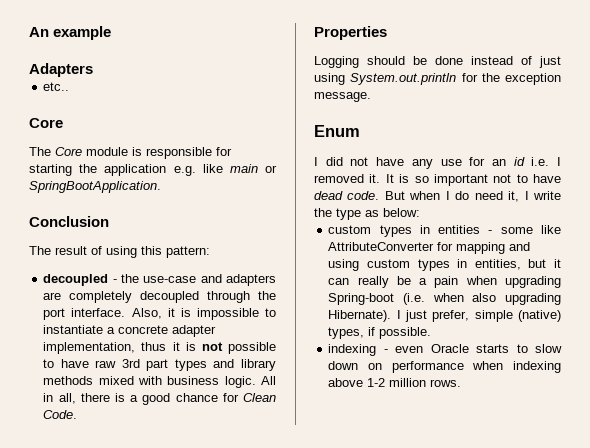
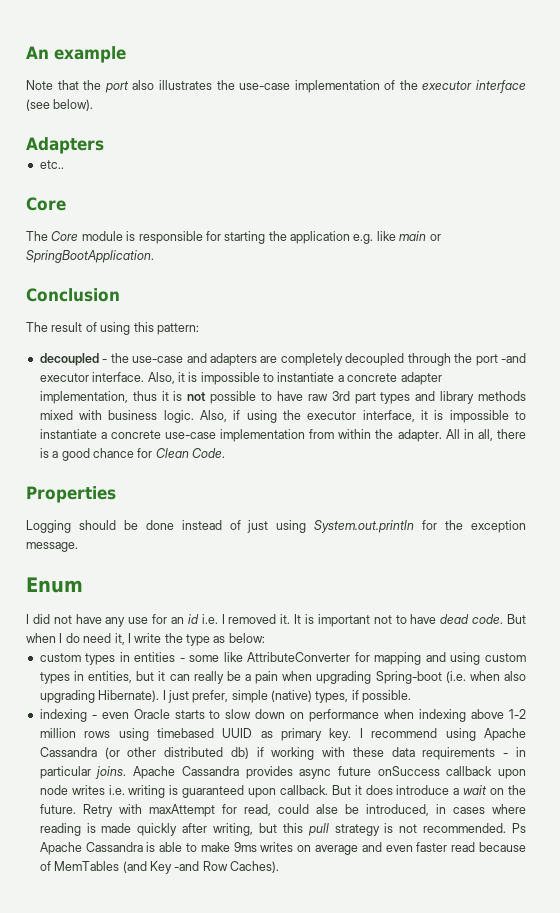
(112, 33) none -> [26,80,526,93] [26,99,94,111] // Note that the port also illustrates the use-case implementation of the executor interface (see below).
(66, 314) none -> [501,353,526,363] [39,373,89,382] -and executor
(256, 382) none -> [200,410,526,423] [39,429,442,442] Also, if using the executor interface, it is impossible to instantiate a concrete use-case implementation from within the adapter.
[414,176,429,183] so -> (314, 619) none
[430,379,462,387] rows. -> [84,728,526,741] [39,747,526,760] [39,766,527,779] [39,785,526,798] [39,804,526,817] [39,823,527,836] [39,842,526,855] [39,861,279,874] rows using timebased UUID as primary key. I recommend using Apache Cassandra (or other distributed db) if working with these data requirements - in particular joins. Apache Cassandra provides async future onSuccess callback upon node writes i.e. writing is guaranteed upon callback. But it does introduce a wait on the future. Retry with maxAttempt for read, could alse be introduced, in cases where reading is made quickly after writing, but this pull strategy is not recommended. Ps Apache Cassandra is able to make 9ms writes on average and even faster read because of MemTables (and Key -and Row Caches).

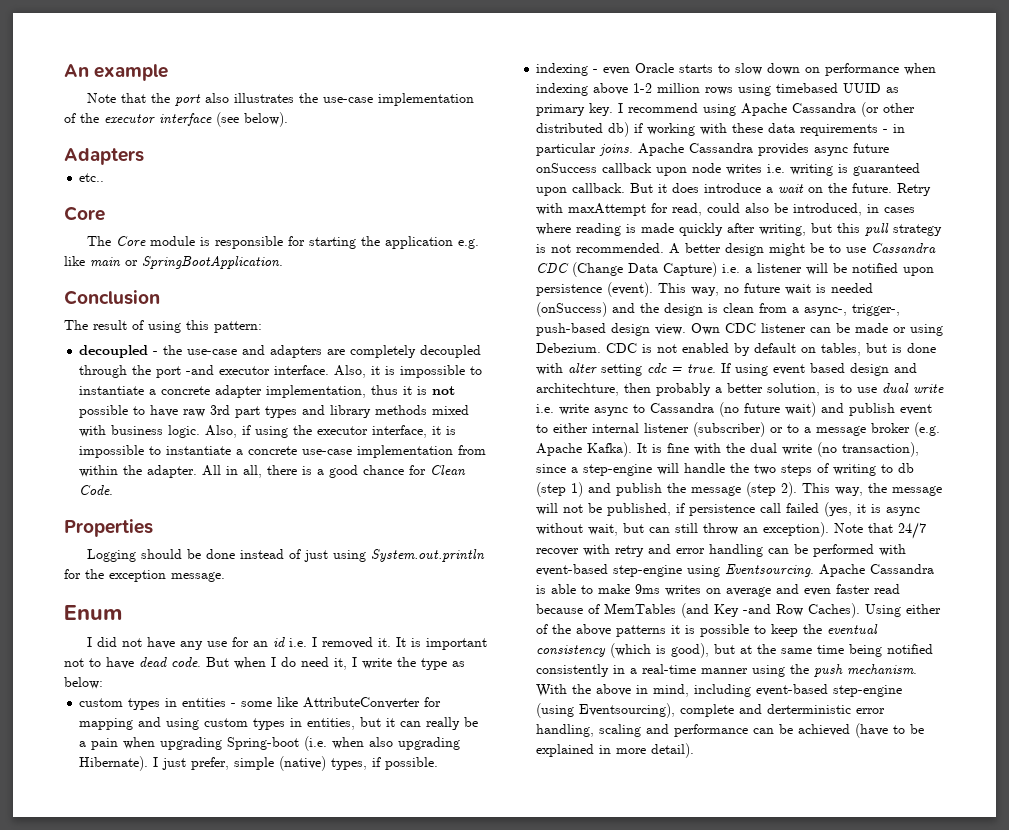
[315,804,338,814] alse -> [745,203,770,213] also
[512,823,527,833] Ps -> [669,243,937,256] [536,262,935,277] [536,282,874,297] [536,302,901,317] [536,323,944,336] [536,343,937,356] [536,363,918,376] [536,383,945,396] [536,402,933,417] [536,422,941,437] [536,442,920,457] [536,463,915,476] [536,482,943,497] [536,502,921,517] [536,522,927,539] [536,544,907,557] [536,564,815,577] A better design might be to use Cassandra CDC (Change Data Capture) i.e. a listener will be notified upon persistence (event). This way, no future wait is needed (onSuccess) and the design is clean from a async-, trigger-, push-based design view. Own CDC listener can be made or using Debezium. CDC is not enabled by default on tables, but is done with alter setting cdc = true. If using event based design and architechture, then probably a better solution, is to use dual write i.e. write async to Cassandra (no future wait) and publish event to either internal listener (subscriber) or to a message broker (e.g. Apache Kafka). It is fine with the dual write (no transaction), since a step-engine will handle the two steps of writing to db (step 1) and publish the message (step 2). This way, the message will not be published, if persistence call failed (yes, it is async without wait, but can still throw an exception). Note that 24/7 recover with retry and error handling can be performed with event-based step-engine using Eventsourcing.
(279, 867) none -> [865,604,942,617] [536,624,879,637] [536,643,934,658] [536,664,918,677] [536,684,903,697] [536,703,886,718] [536,723,925,738] [536,743,695,758] Using either of the above patterns it is possible to keep the eventual consistency (which is good), but at the same time being notified consistently in a real-time manner using the push mechanism. With the above in mind, including event-based step-engine (using Eventsourcing), complete and derterministic error handling, scaling and performance can be achieved (have to be explained in more detail).

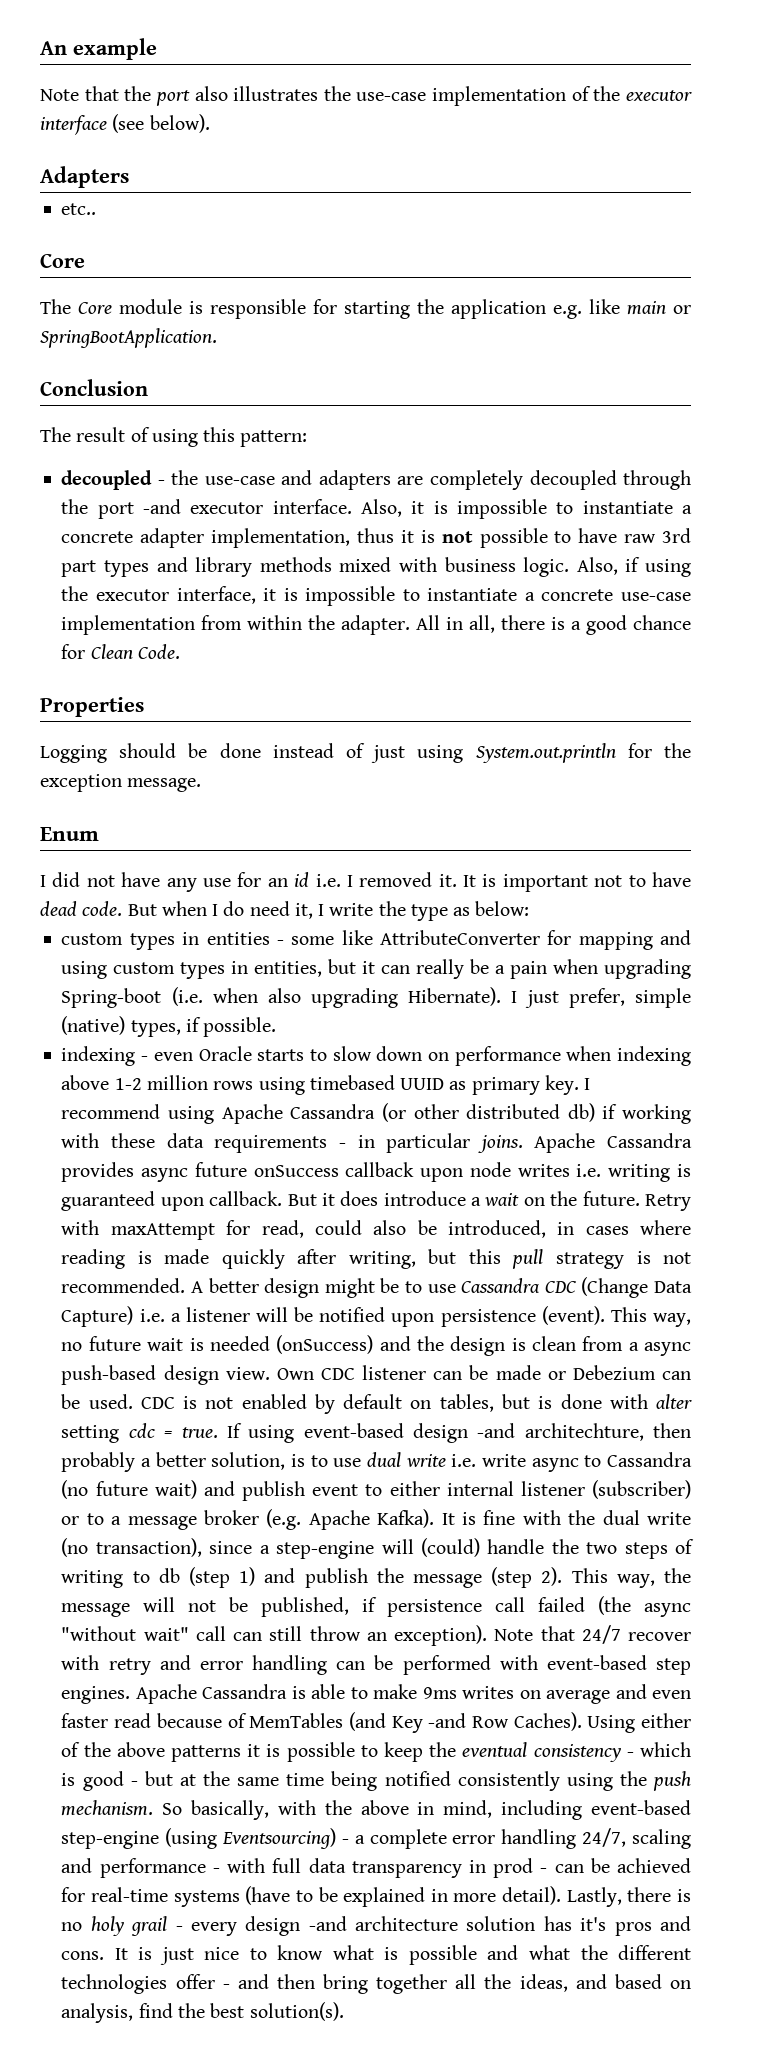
[804,304,901,316] async-, trigger-, -> [643,1342,691,1356] async
[910,324,944,336] [536,343,602,353] using Debezium. -> [572,1365,691,1380] [61,1394,133,1409] Debezium can be used.
[773,363,918,376] event based design and -> [303,1423,516,1443] event-based design -and
(680, 469) none -> [420,1538,480,1557] (could)
[824,502,921,517] [536,523,645,536] (yes, it is async without wait, but -> [598,1596,691,1617] [61,1626,226,1641] (the async "without wait" call
[613,564,815,577] step-engine using Eventsourcing. -> [655,1658,691,1675] [61,1686,131,1704] step engines.
[610,643,710,658] (which is good), -> [626,1742,691,1757] [61,1771,138,1791] - which is good -
[613,664,749,674] in a real-time manner -> (560, 1781) none
[536,684,568,697] With -> [162,1800,316,1820] So basically, with
[579,703,886,718] [536,724,851,737] Eventsourcing), complete and derterministic error handling, scaling and performance can be achieved -> [222,1828,691,1849] [61,1858,691,1878] [61,1887,240,1907] Eventsourcing) - a complete error handling 24/7, scaling and performance - with full data transparency in prod - can be achieved for real-time systems
(695, 750) none -> [566,1887,691,1907] [61,1916,691,1936] [61,1945,691,1965] [61,1974,691,1994] [61,2002,344,2023] Lastly, there is no holy grail - every design -and architecture solution has it's pros and cons. It is just nice to know what is possible and what the different technologies offer - and then bring together all the ideas, and based on analysis, find the best solution(s).

